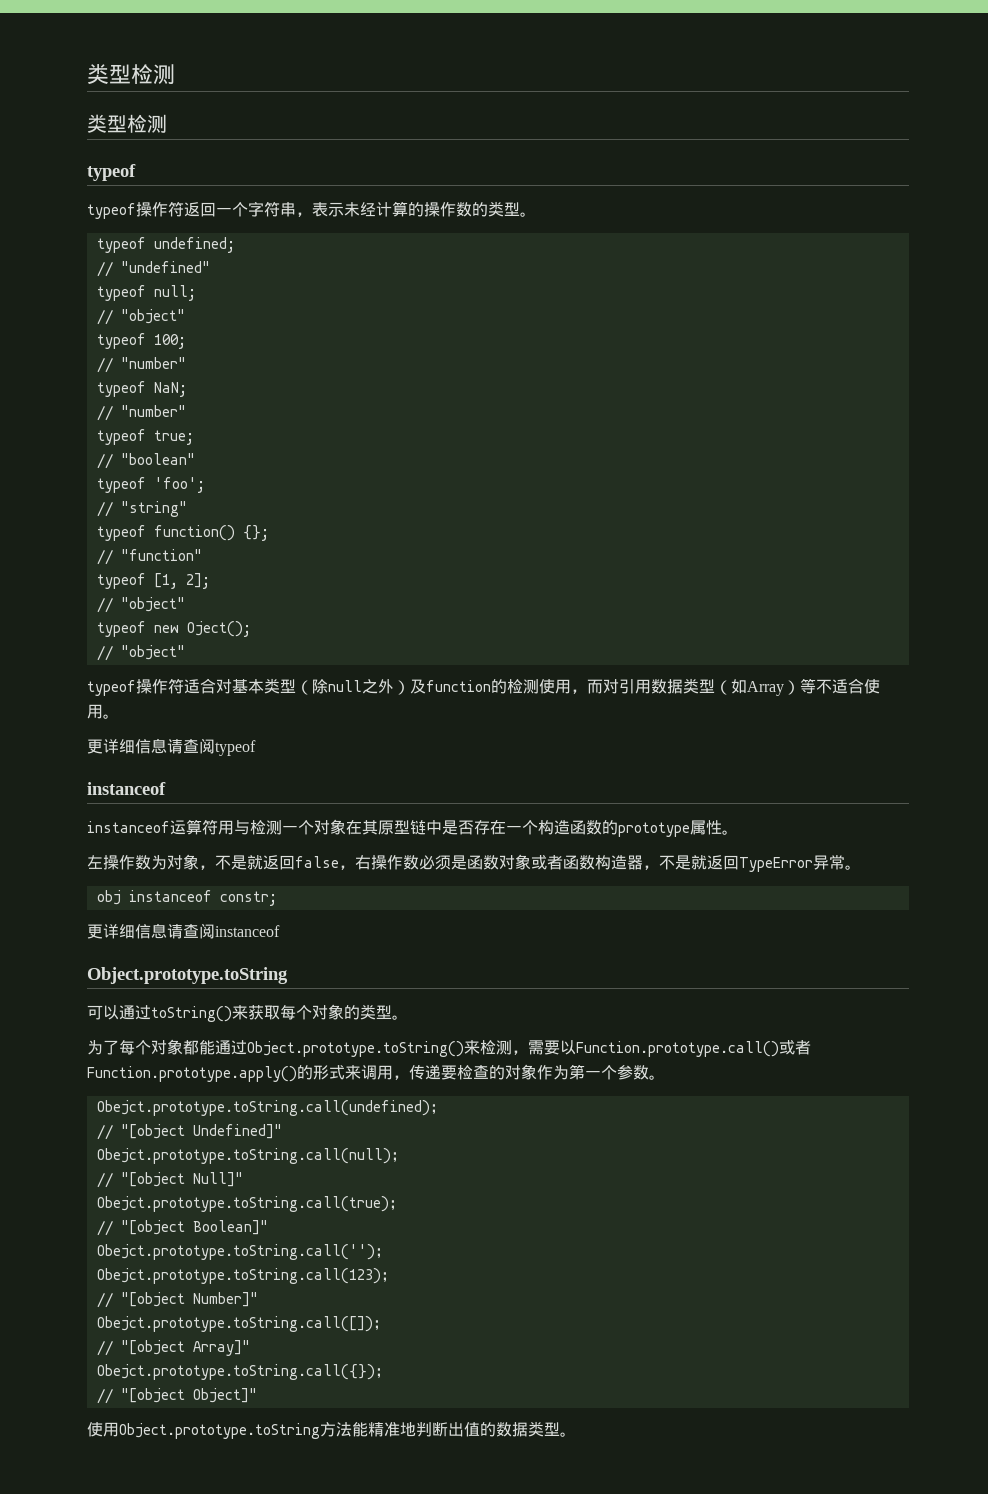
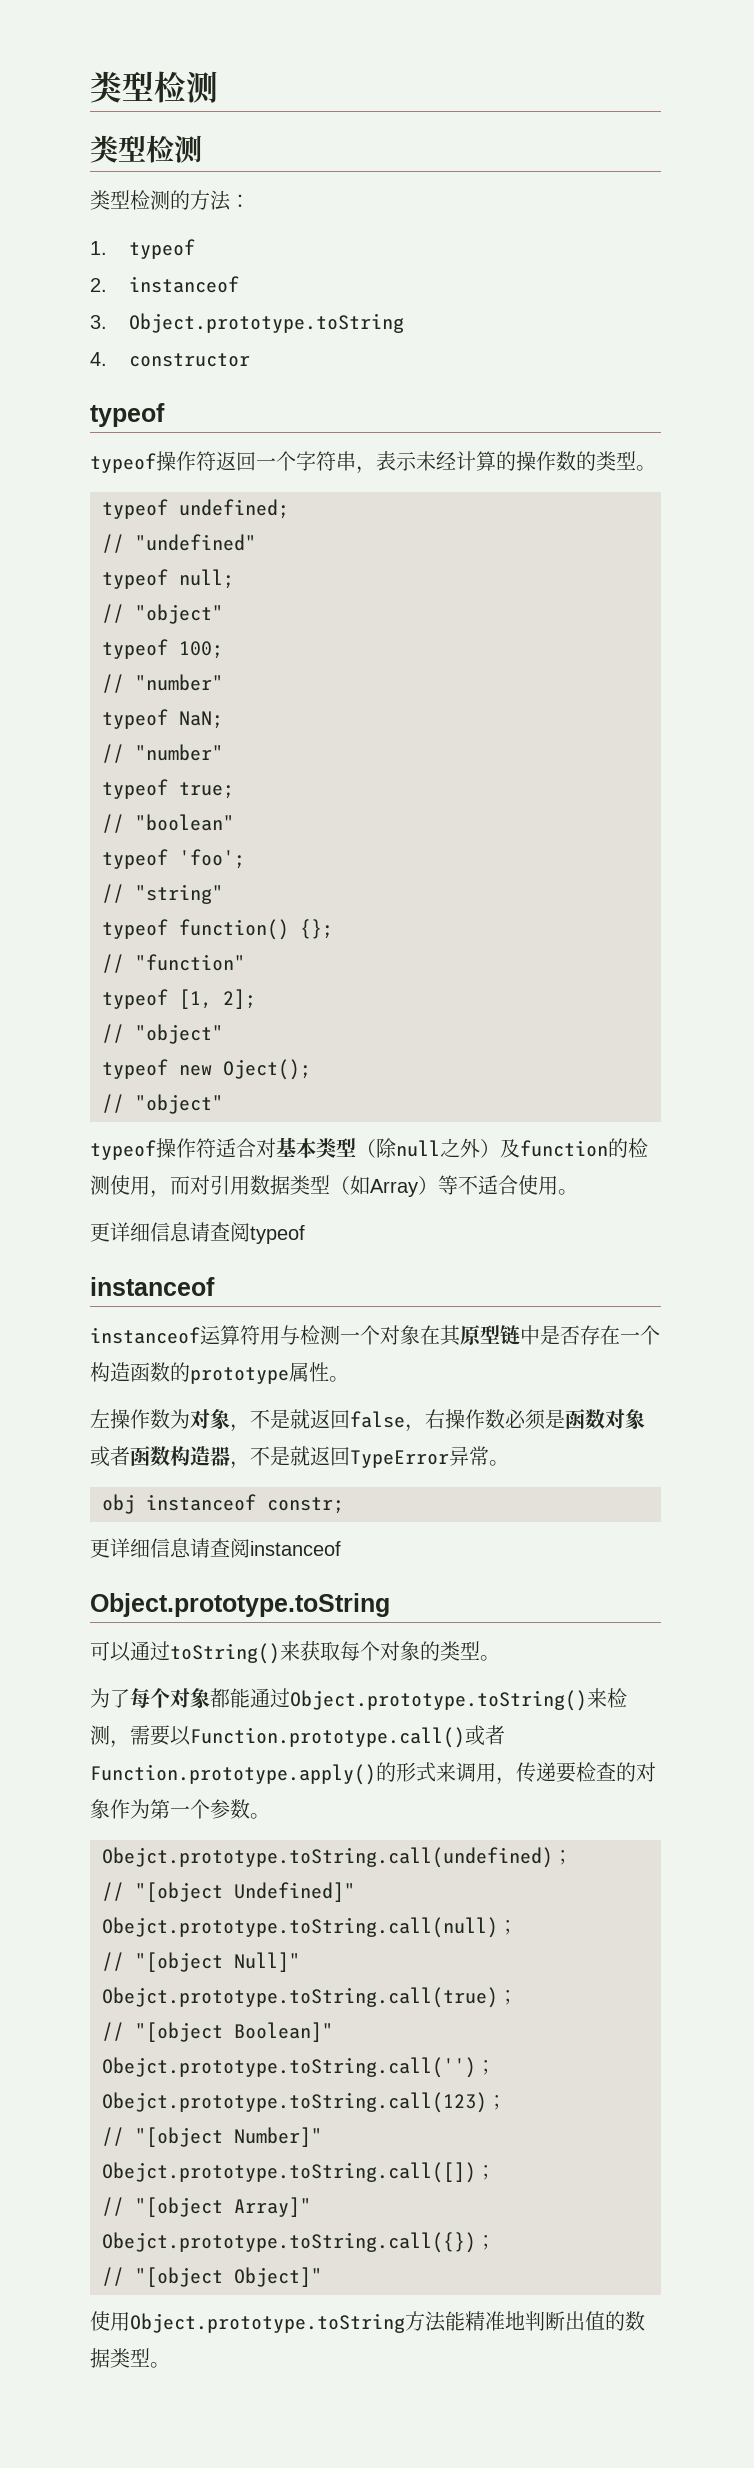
[87,64,175,85] [87,114,167,133] 类型检测 // 类型检测 -> [90,71,218,103] [90,135,202,163] [90,190,250,211] [90,239,196,259] [90,276,240,293] [90,313,405,333] [90,352,251,367] 类型检测 // 类型检测 // 类型检测的方法： // 1. typeof // 2. instanceof // 3. Object.prototype.toString // 4. constructor

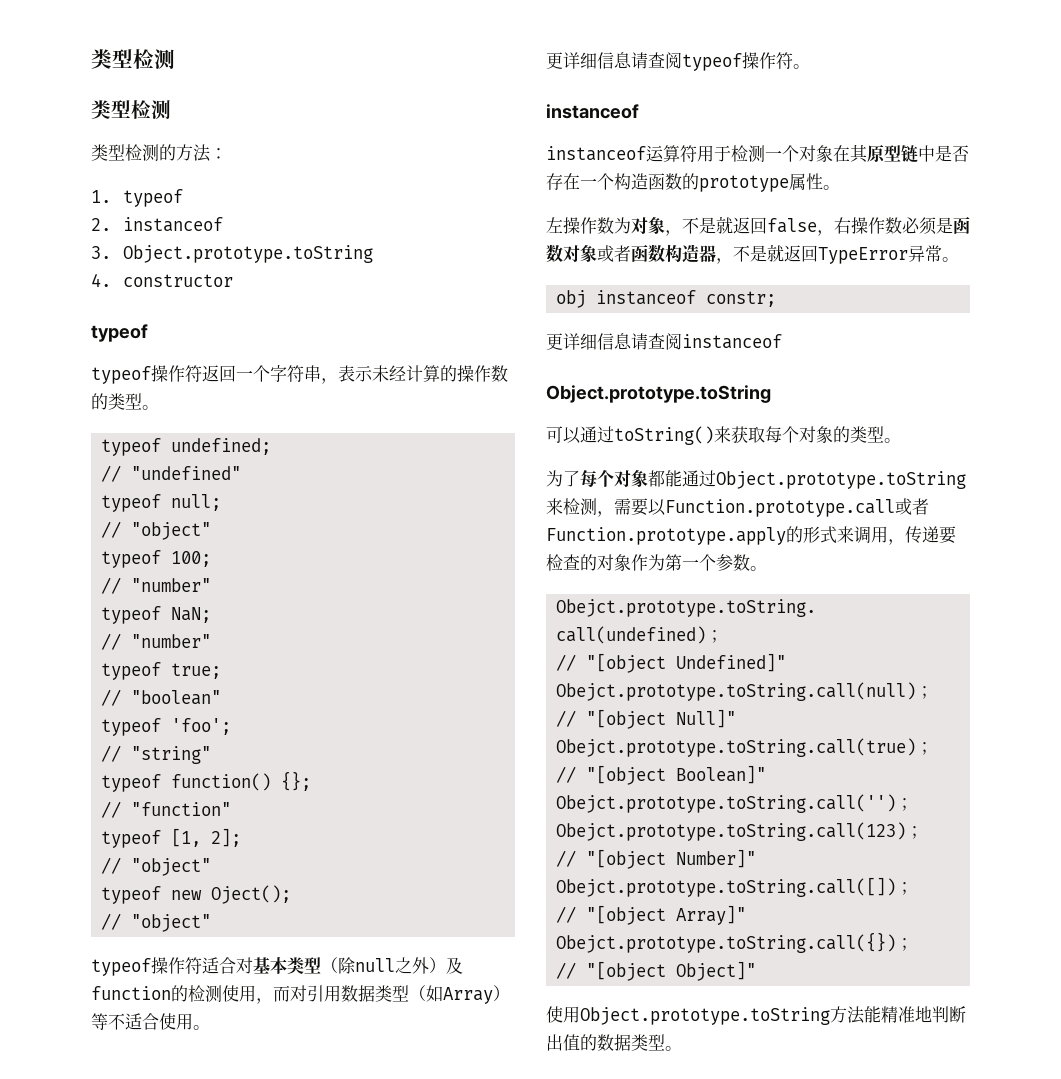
(305, 1234) none -> [742,52,810,69] 操作符。
[280,1325,300,1345] 与 -> [714,145,731,162] 于
[290,1690,587,1711] Object.prototype.toString() -> [716,471,966,489] Object.prototype.toString
[190,1725,505,1748] [90,1764,376,1785] Function.prototype.call()或者Function.prototype.apply() -> [665,498,929,517] [546,527,786,545] Function.prototype.call或者Function.prototype.apply

